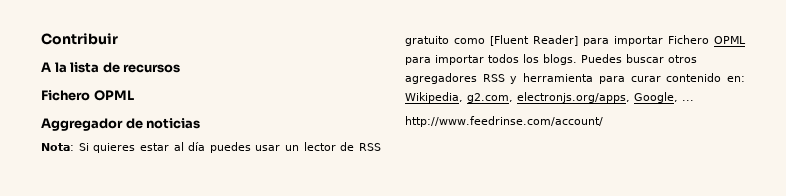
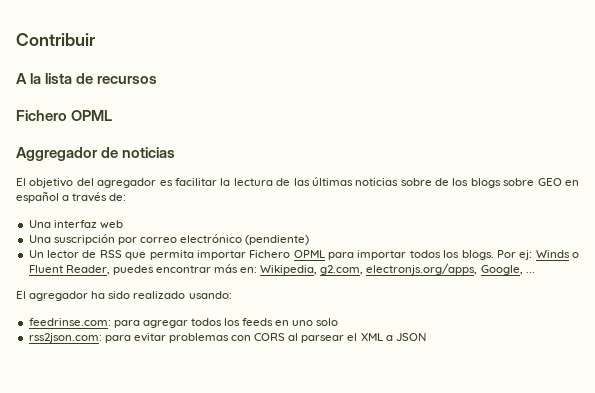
[41,142,381,153] [405,35,609,46] Nota: Si quieres estar al día puedes usar un lector de RSS gratuito como [Fluent Reader] para -> [16,177,580,188] [16,192,127,203] [28,220,123,229] [28,234,310,245] [28,250,194,260] El objetivo del agregador es facilitar la lectura de las últimas noticias sobre de los blogs sobre GEO en español a través de: // Una interfaz web // Una suscripción por correo electrónico (pendiente) // Un lector de RSS que permita
[581,54,697,63] [405,73,722,84] Puedes buscar otros agregadores RSS y herramienta para curar contenido -> [496,250,579,260] [28,264,239,275] Por ej: Winds o Fluent Reader, puedes encontrar más
[405,116,603,127] http://www.feedrinse.com/account/ -> [16,291,232,301] [28,318,339,328] [28,333,426,343] El agregador ha sido realizado usando: // feedrinse.com: para agregar todos los feeds en uno solo // rss2json.com: para evitar problemas con CORS al parsear el XML a JSON

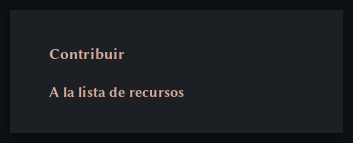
[16,110,113,121] [16,147,176,161] [16,177,580,188] [16,192,127,203] [28,220,123,229] [28,234,310,245] [28,250,579,260] [28,263,535,275] [16,291,232,301] [28,318,339,328] [28,333,426,343] // Fichero OPML // Aggregador de noticias // El objetivo del agregador es facilitar la lectura de las últimas noticias sobre de los blogs sobre GEO en español a través de: // Una interfaz web // Una suscripción por correo electrónico (pendiente) // Un lector de RSS que permita importar Fichero OPML para importar todos los blogs. Por ej: Winds o Fluent Reader, puedes encontrar más en: Wikipedia, g2.com, electronjs.org/apps, Google, ... // El agregador ha sido realizado usando: // feedrinse.com: para agregar todos los feeds en uno solo // rss2json.com: para evitar problemas con CORS al parsear el XML a JSON -> (184, 93) none

